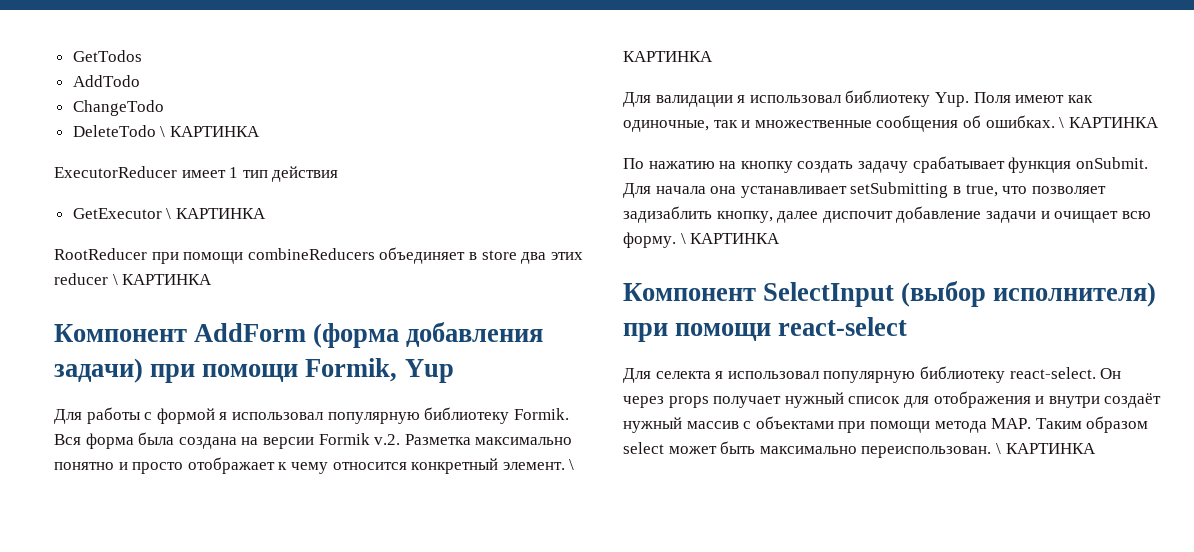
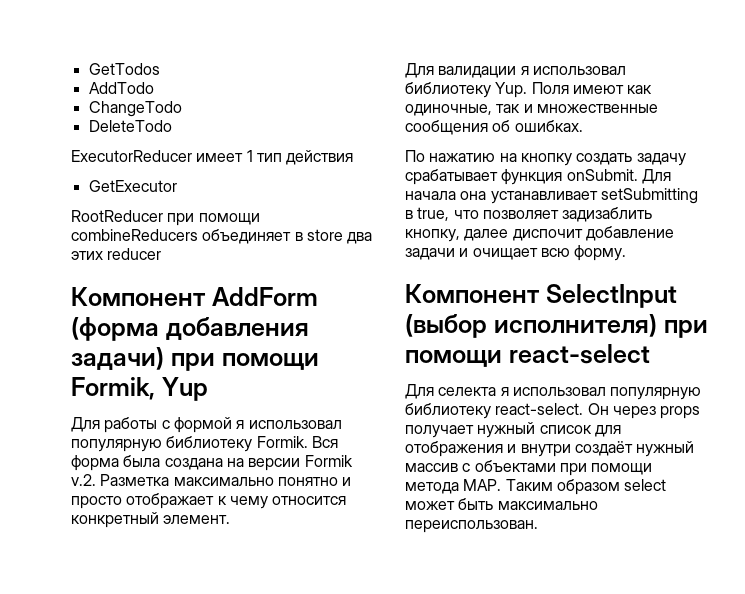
[160,126,260,137] \ КАРТИНКА -> (172, 126) none
[166,208,266,219] \ КАРТИНКА -> (177, 186) none
[112,274,213,285] \ КАРТИНКА -> (162, 254) none
[569,459,575,470] [623,51,713,62] \ КАРТИНКА -> (231, 519) none
[1059,117,1159,128] \ КАРТИНКА -> (583, 126) none
[680,233,781,244] \ КАРТИНКА -> (627, 253) none
[995,443,1096,454] \ КАРТИНКА -> (538, 526) none

